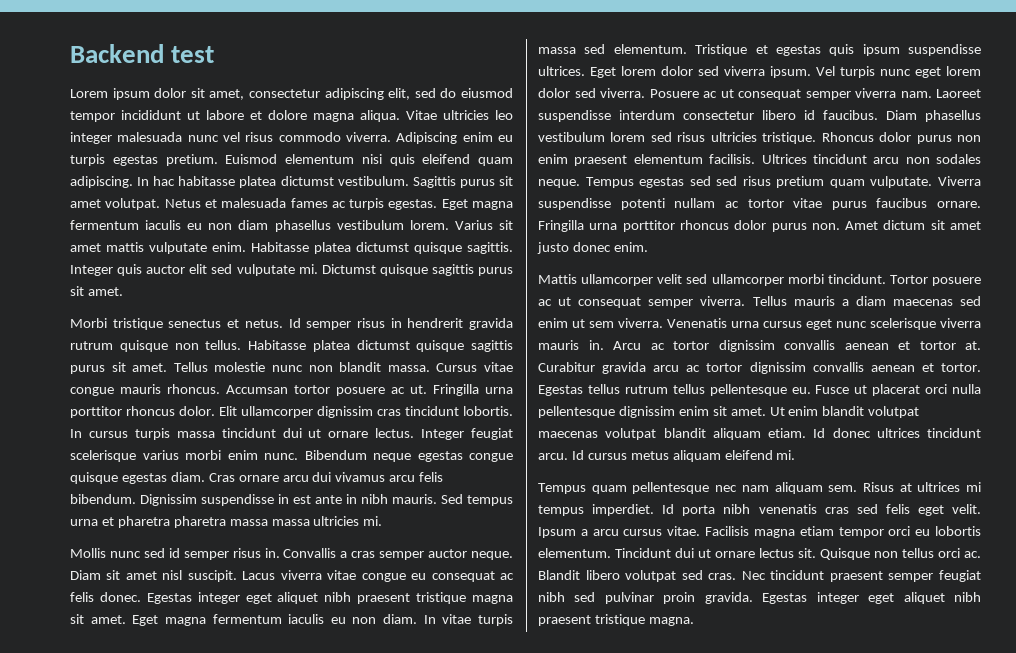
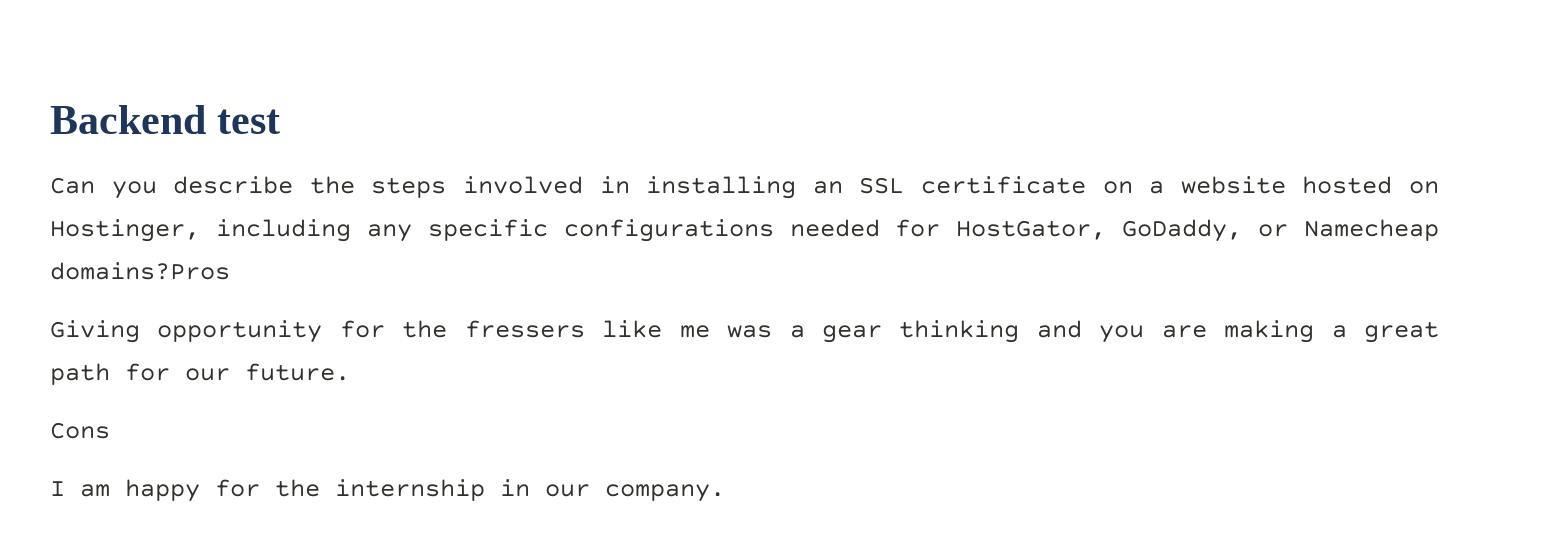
[70,88,514,100] [70,110,513,122] [70,132,513,144] [70,154,513,166] [70,176,513,188] [70,198,514,210] [70,220,513,232] [70,242,513,254] [70,264,513,276] [70,286,123,296] [70,318,513,330] [70,340,513,352] [70,362,514,374] [70,384,513,396] [70,406,513,418] [70,428,513,440] [70,450,513,462] [70,472,444,484] [70,494,513,506] [70,516,383,528] [70,548,513,560] [70,570,514,582] [70,592,513,604] [70,614,513,626] [538,44,981,56] [538,66,981,78] [538,88,981,100] [538,110,981,122] [538,132,981,144] [538,154,981,166] [538,176,981,188] [538,198,981,210] [538,220,982,232] [537,242,648,254] [538,274,981,286] [538,296,982,308] [538,318,981,330] [538,340,981,352] [538,362,981,374] [538,384,981,396] [538,406,920,418] [538,428,981,440] [538,450,796,462] [538,482,981,494] [538,504,982,516] [538,526,981,538] [538,548,981,560] [538,570,981,582] [538,592,981,604] [538,614,694,626] Lorem ipsum dolor sit amet, consectetur adipiscing elit, sed do eiusmod tempor incididunt ut labore et dolore magna aliqua. Vitae ultricies leo integer malesuada nunc vel risus commodo viverra. Adipiscing enim eu turpis egestas pretium. Euismod elementum nisi quis eleifend quam adipiscing. In hac habitasse platea dictumst vestibulum. Sagittis purus sit amet volutpat. Netus et malesuada fames ac turpis egestas. Eget magna fermentum iaculis eu non diam phasellus vestibulum lorem. Varius sit amet mattis vulputate enim. Habitasse platea dictumst quisque sagittis. Integer quis auctor elit sed vulputate mi. Dictumst quisque sagittis purus sit amet. // Morbi tristique senectus et netus. Id semper risus in hendrerit gravida rutrum quisque non tellus. Habitasse platea dictumst quisque sagittis purus sit amet. Tellus molestie nunc non blandit massa. Cursus vitae congue mauris rhoncus. Accumsan tortor posuere ac ut. Fringilla urna porttitor rhoncus dolor. Elit ullamcorper dignissim cras tincidunt lobortis. In cursus turpis massa tincidunt dui ut ornare lectus. Integer feugiat scelerisque varius morbi enim nunc. Bibendum neque egestas congue quisque egestas diam. Cras ornare arcu dui vivamus arcu felis bibendum. Dignissim suspendisse in est ante in nibh mauris. Sed tempus urna et pharetra pharetra massa massa ultricies mi. // Mollis nunc sed id semper risus in. Convallis a cras semper auctor neque. Diam sit amet nisl suscipit. Lacus viverra vitae congue eu consequat ac felis donec. Egestas integer eget aliquet nibh praesent tristique magna sit amet. Eget magna fermentum iaculis eu non diam. In vitae turpis massa sed elementum. Tristique et egestas quis ipsum suspendisse ultrices. Eget lorem dolor sed viverra ipsum. Vel turpis nunc eget lorem dolor sed viverra. Posuere ac ut consequat semper viverra nam. Laoreet suspendisse interdum consectetur libero id faucibus. Diam phasellus vestibulum lorem sed risus ultricies tristique. Rhoncus dolor purus non enim praesent elementum facilisis. Ultrices tincidunt arcu non sodales neque. Tempus egestas sed sed risus pretium quam vulputate. Viverra suspendisse potenti nullam ac tortor vitae purus faucibus ornare. Fringilla urna porttitor rhoncus dolor purus non. Amet dictum sit amet justo donec enim. // Mattis ullamcorper velit sed ullamcorper morbi tincidunt. Tortor posuere ac ut consequat semper viverra. Tellus mauris a diam maecenas sed enim ut sem viverra. Venenatis urna cursus eget nunc scelerisque viverra mauris in. Arcu ac tortor dignissim convallis aenean et tortor at. Curabitur gravida arcu ac tortor dignissim convallis aenean et tortor. Egestas tellus rutrum tellus pellentesque eu. Fusce ut placerat orci nulla pellentesque dignissim enim sit amet. Ut enim blandit volutpat maecenas volutpat blandit aliquam etiam. Id donec ultrices tincidunt arcu. Id cursus metus aliquam eleifend mi. // Tempus quam pellentesque nec nam aliquam sem. Risus at ultrices mi tempus imperdiet. Id porta nibh venenatis cras sed felis eget velit. Ipsum a arcu cursus vitae. Facilisis magna etiam tempor orci eu lobortis elementum. Tincidunt dui ut ornare lectus sit. Quisque non tellus orci ac. Blandit libero volutpat sed cras. Nec tincidunt praesent semper feugiat nibh sed pulvinar proin gravida. Egestas integer eget aliquet nibh praesent tristique magna. -> [50,176,1439,199] [50,219,1439,242] [50,262,230,280] [50,320,1439,343] [50,363,350,385] [50,422,110,439] [50,479,725,502] Can you describe the steps involved in installing an SSL certificate on a website hosted on Hostinger, including any specific configurations needed for HostGator, GoDaddy, or Namecheap domains?Pros // Giving opportunity for the fressers like me was a gear thinking and you are making a great path for our future. // Cons // I am happy for the internship in our company.

